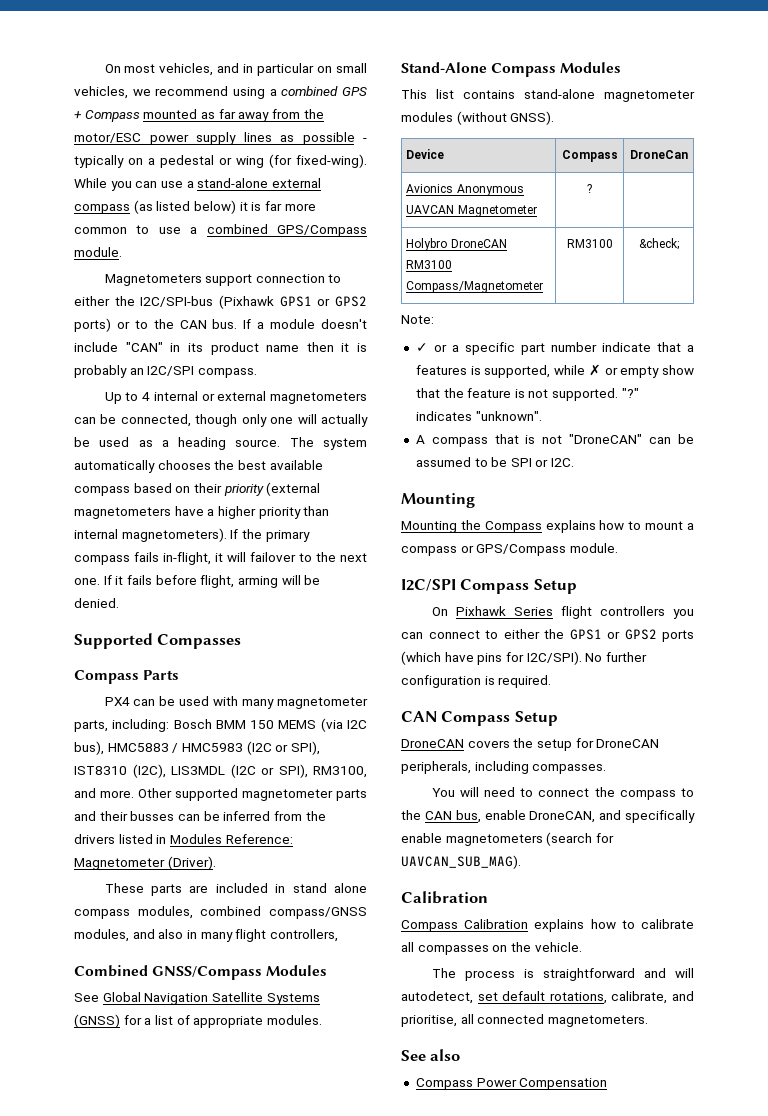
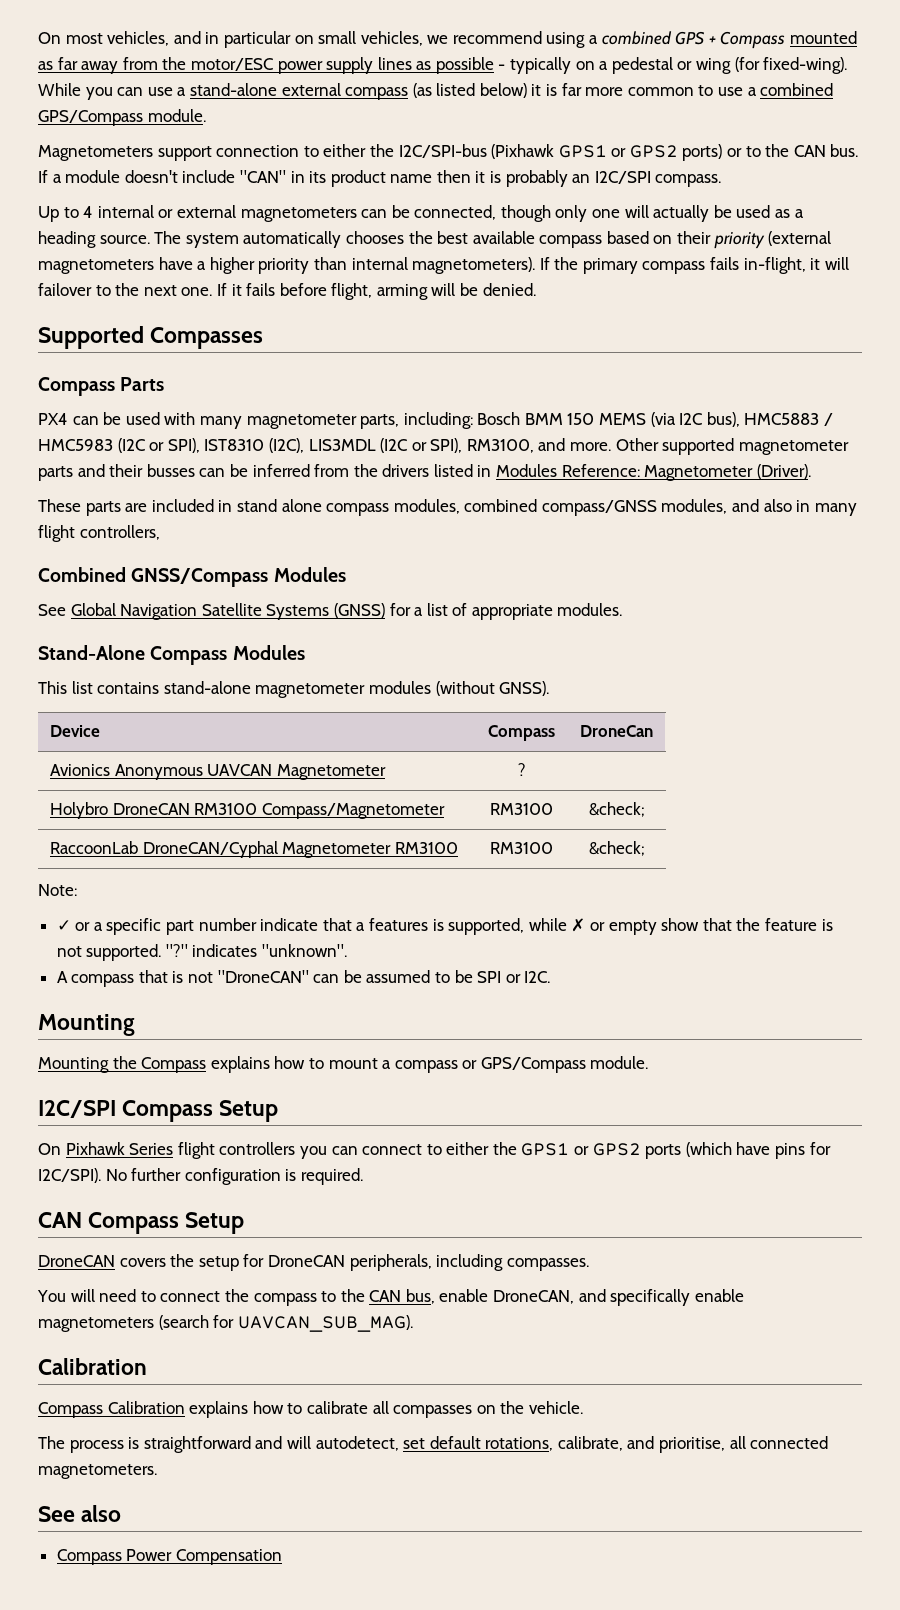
(679, 244) none -> [50,841,458,858] [490,842,553,854] [588,841,645,856] // RaccoonLab DroneCAN/Cyphal Magnetometer RM3100 | RM3100 | &check;

